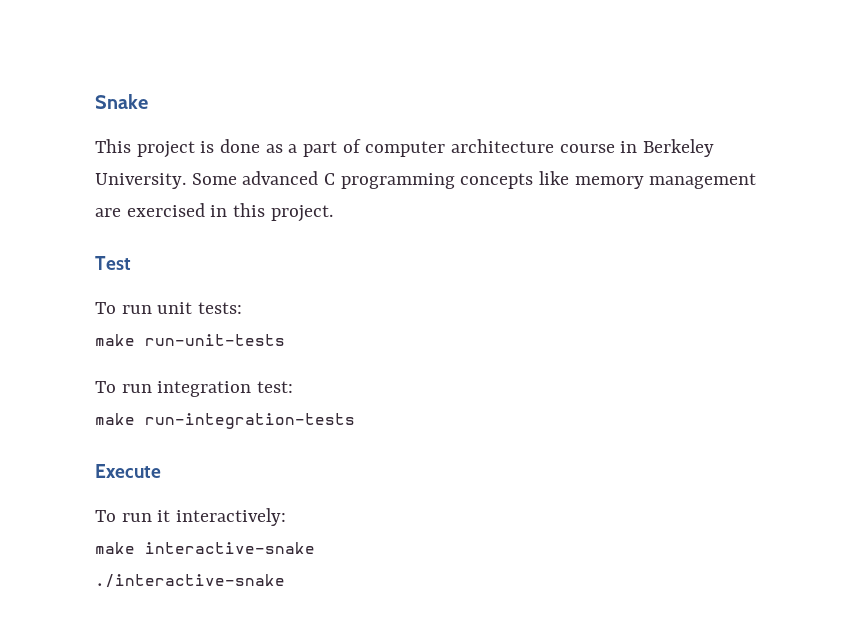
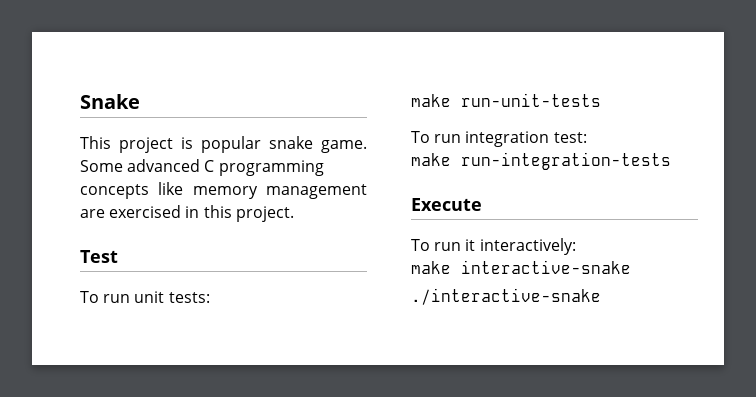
[220,139,715,157] [95,173,186,189] done as a part of computer architecture course in Berkeley University. -> [201,136,367,153] popular snake game.

